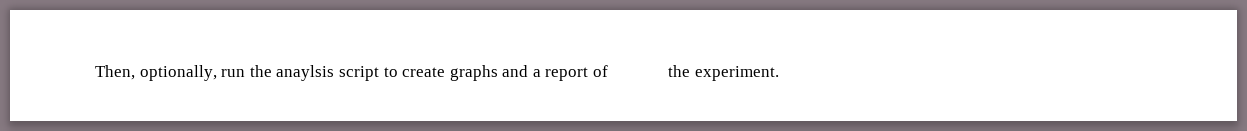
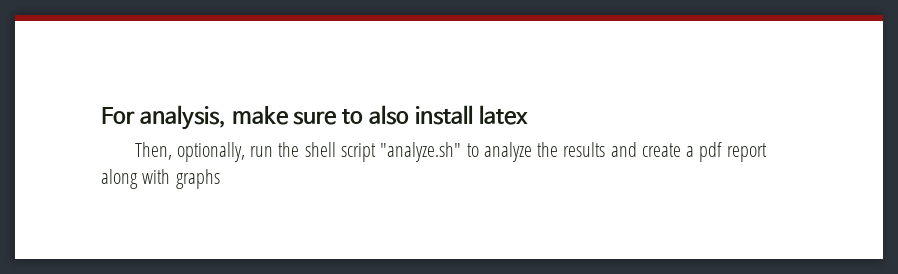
[95,65,779,81] Then, optionally, run the anaylsis script to create graphs and a report of the experiment. -> [101,105,528,130] [134,142,767,162] [101,169,220,189] For analysis, make sure to also install latex // Then, optionally, run the shell script "analyze.sh" to analyze the results and create a pdf report along with graphs

